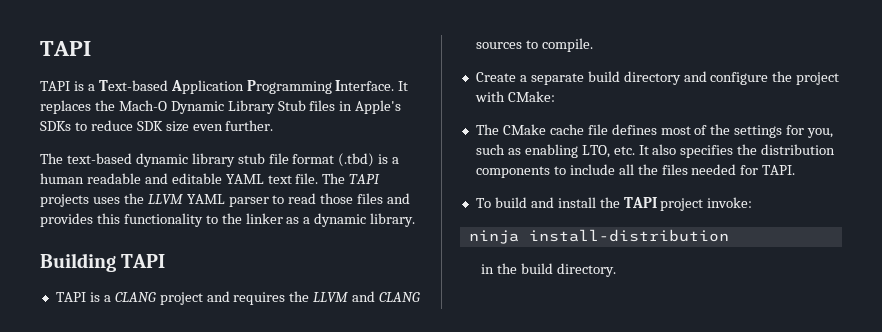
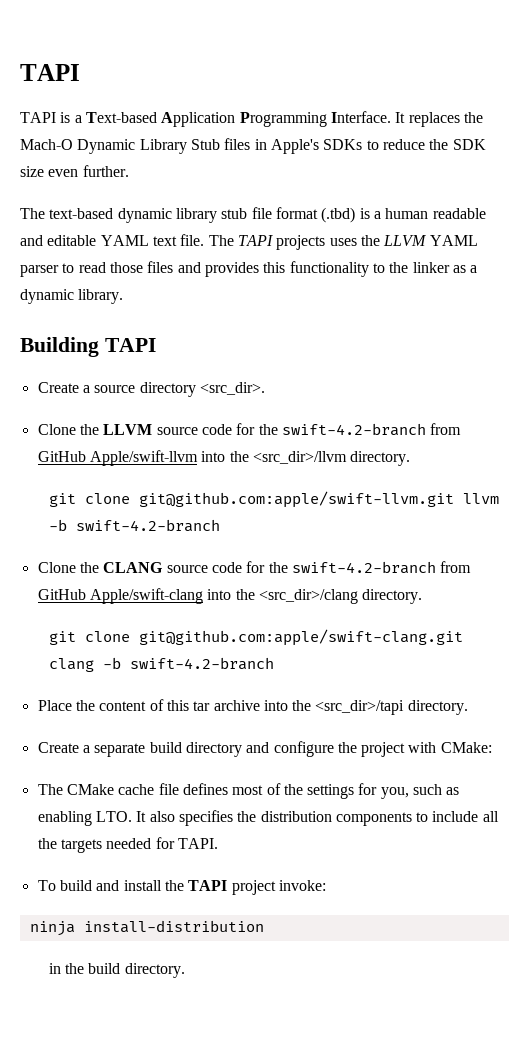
(133, 125) none -> [429,139,449,150] the
[55,291,421,305] [475,38,593,52] TAPI is a CLANG project and requires the LLVM and CLANG sources to compile. -> [37,382,265,397] [37,423,462,436] [37,450,411,466] [48,491,499,508] [48,519,220,532] [37,561,472,574] [37,588,423,604] [48,629,463,646] [48,657,274,672] [37,699,468,715] Create a source directory <src_dir>. // Clone the LLVM source code for the swift-4.2-branch from GitHub Apple/swift-llvm into the <src_dir>/llvm directory. // git clone git@github.com:apple/swift-llvm.git llvm -b swift-4.2-branch // Clone the CLANG source code for the swift-4.2-branch from GitHub Apple/swift-clang into the <src_dir>/clang directory. // git clone git@github.com:apple/swift-clang.git clang -b swift-4.2-branch // Place the content of this tar archive into the <src_dir>/tapi directory.
[581,145,635,158] LTO, etc. -> [95,811,132,822] LTO.
[661,164,688,175] files -> [60,839,102,853] targets

